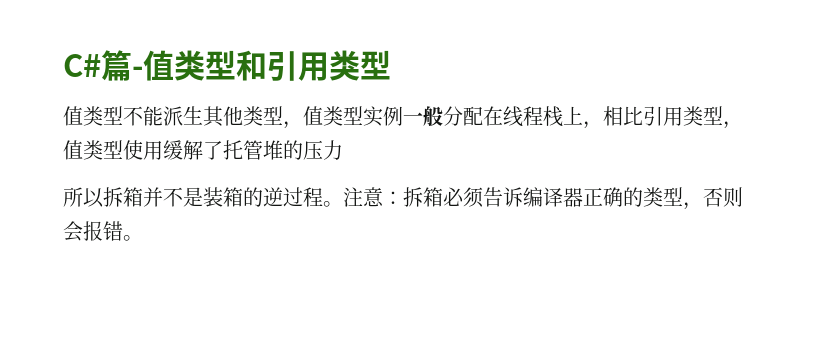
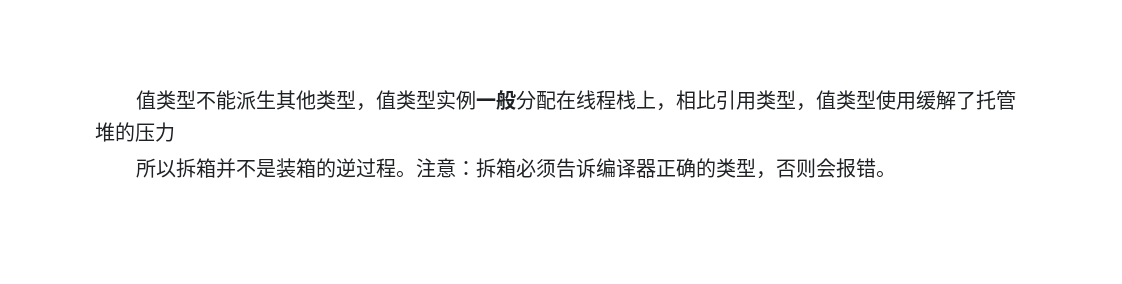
[63,50,391,81] C#篇-值类型和引用类型 // -> (136, 100) none

